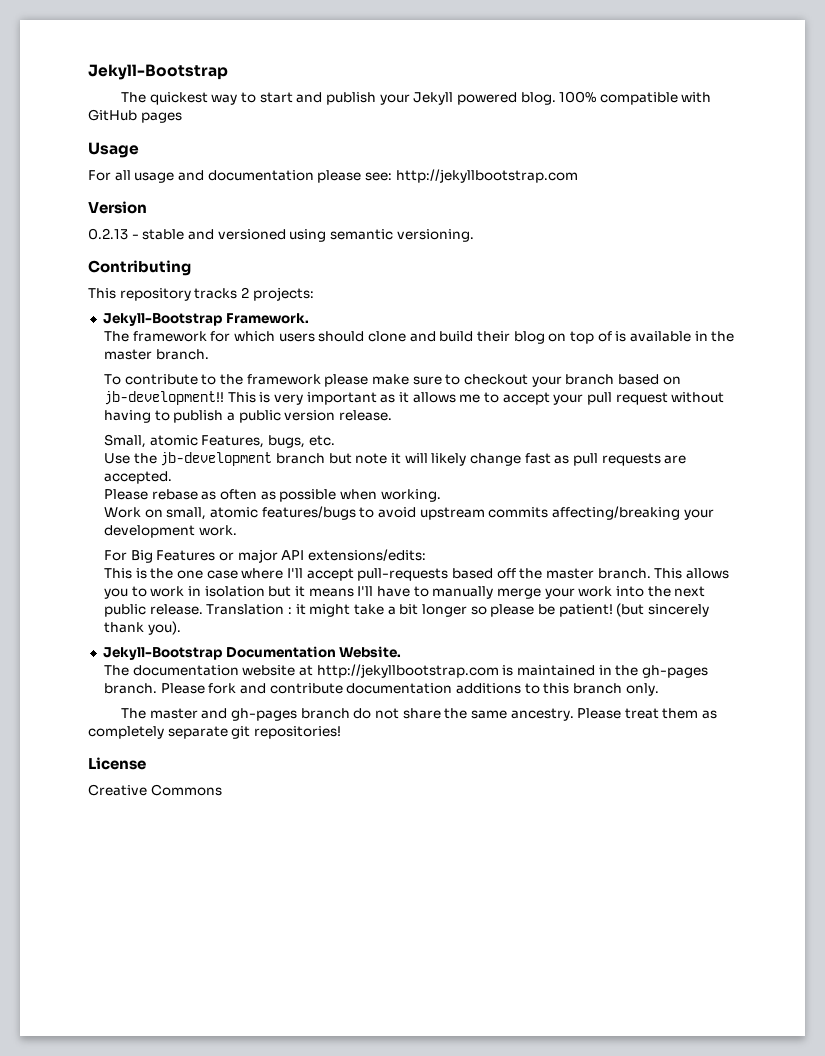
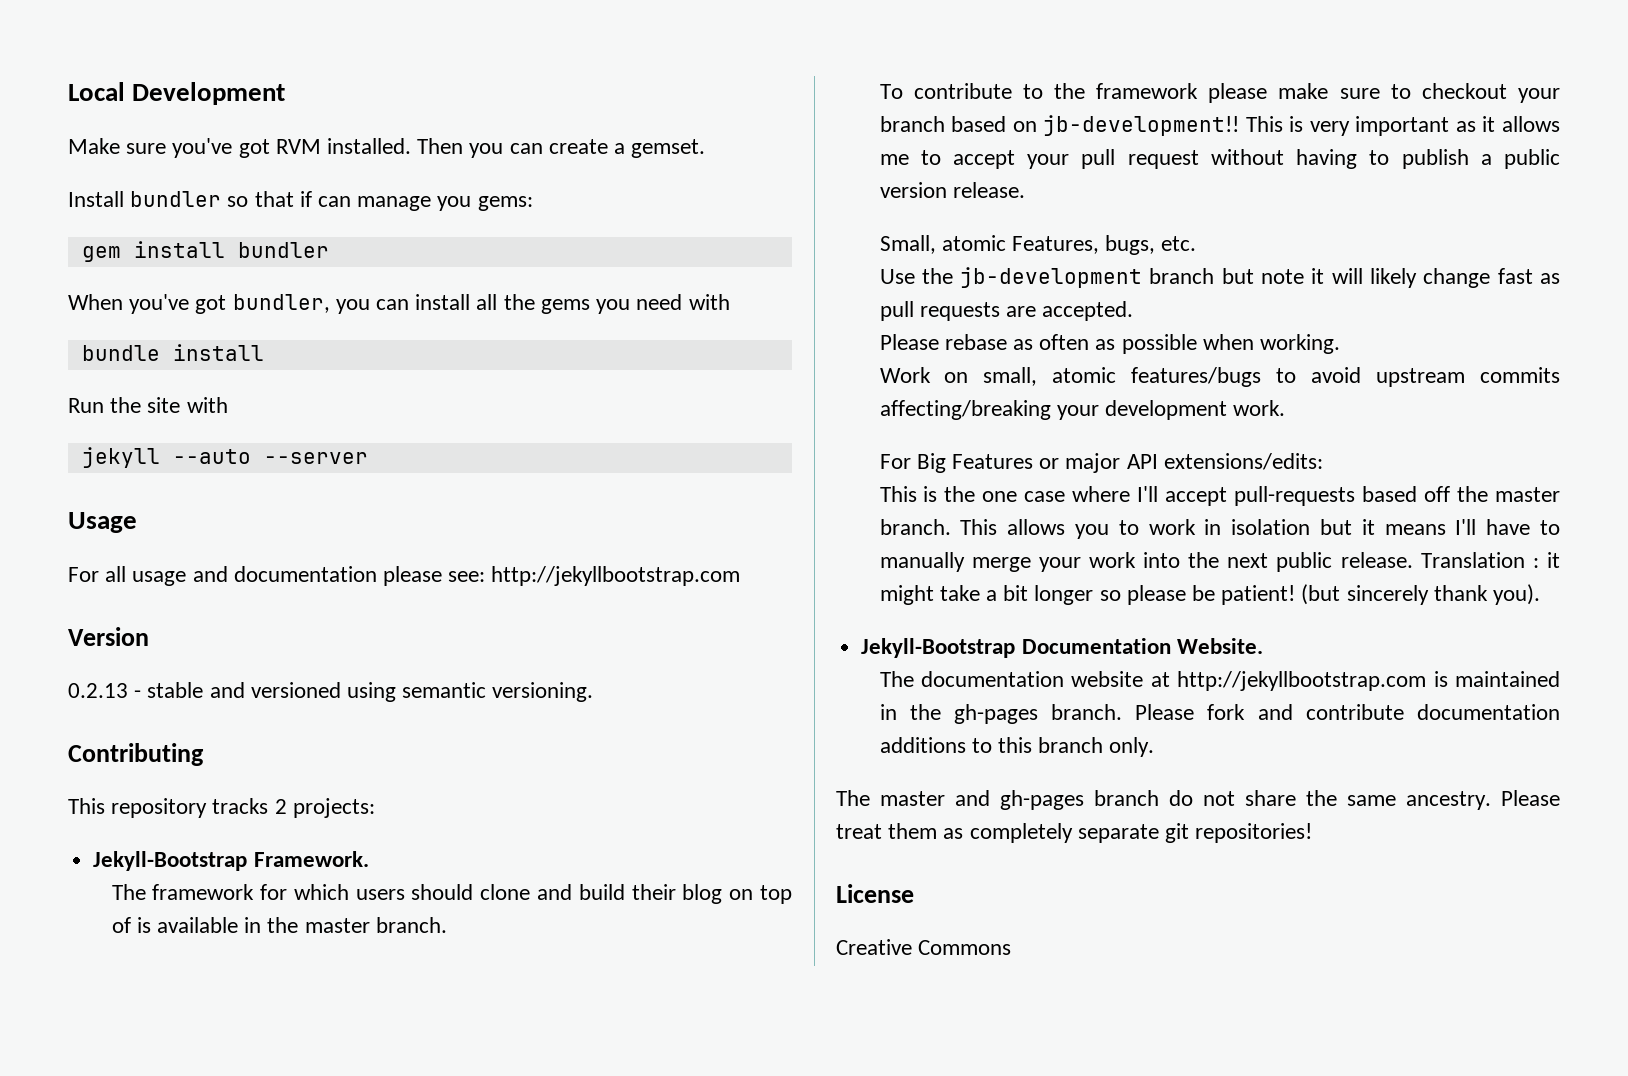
[88,64,228,80] [121,91,712,105] [88,109,182,123] Jekyll-Bootstrap // The quickest way to start and publish your Jekyll powered blog. 100% compatible with GitHub pages -> [68,82,286,105] [68,138,706,158] [68,191,533,211] [81,241,329,262] [68,294,730,314] [81,344,264,361] [68,397,228,413] [81,447,368,468] Local Development // Make sure you've got RVM installed. Then you can create a gemset. // Install bundler so that if can manage you gems: // gem install bundler // When you've got bundler, you can install all the gems you need with // bundle install // Run the site with // jekyll --auto --server

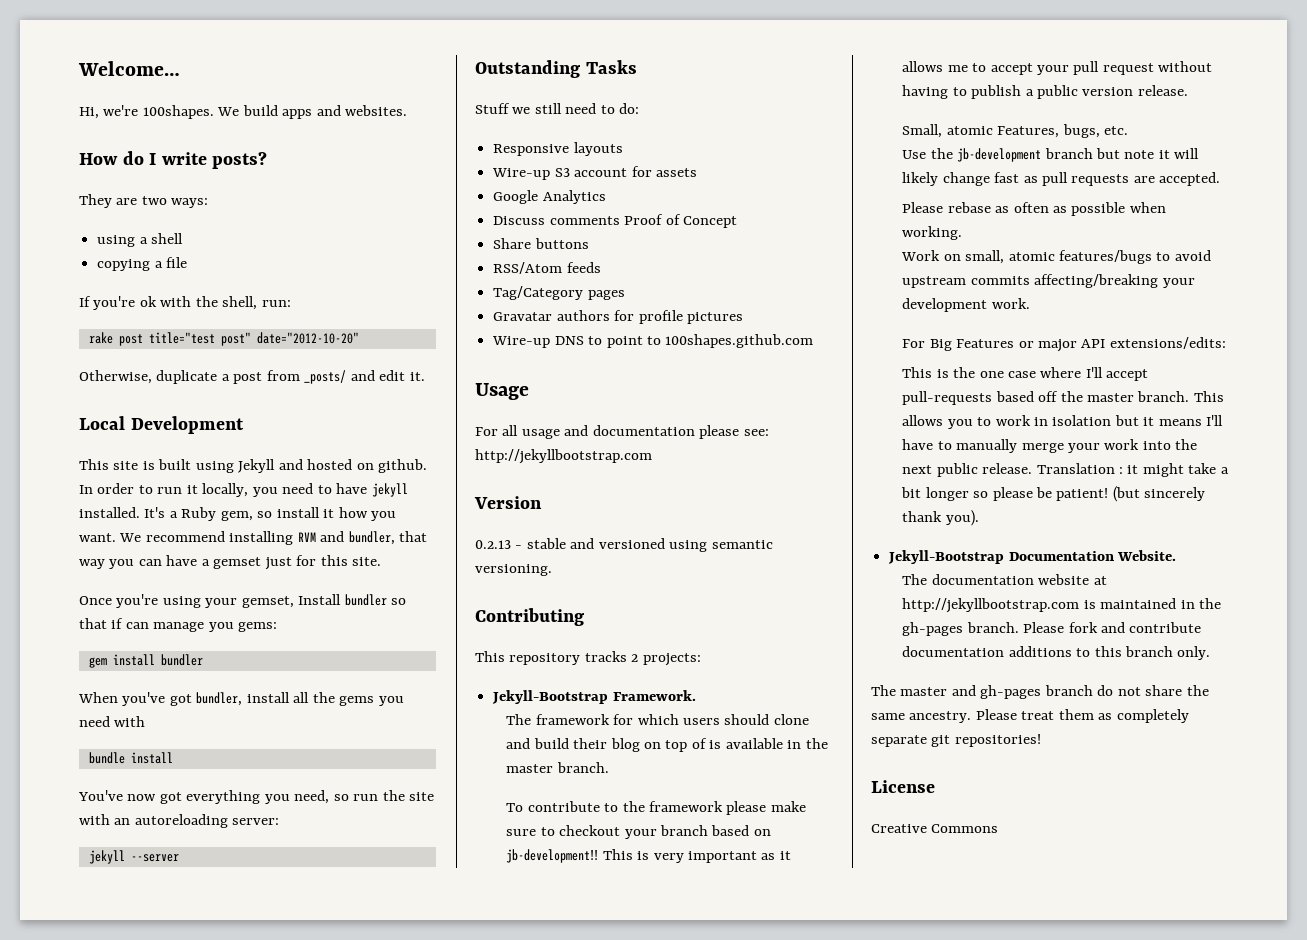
[68,82,286,105] [68,138,706,158] Local Development // Make sure you've got RVM installed. Then you can create a gemset. // -> [78,61,180,76] [79,105,408,119] [79,151,268,169] [79,194,209,208] [97,233,184,247] [97,257,188,271] [79,296,291,310] [88,332,359,346] [79,370,425,384] [79,416,244,434] [79,459,428,473] [79,483,408,497] [79,507,397,521] [79,531,428,545] [79,555,382,570] [79,594,294,608] Welcome… // Hi, we're 100shapes. We build apps and websites. // How do I write posts? // They are two ways: // using a shell // copying a file // If you're ok with the shell, run: // rake post title="test post" date="2012-10-20" // Otherwise, duplicate a post from _posts/ and edit it. // Local Development // This site is built using Jekyll and hosted on github. In order to run it locally, you need to have jekyll installed. It's a Ruby gem, so install it how you want. We recommend installing RVM and bundler, that way you can have a gemset just for this site. // Once you're using your gemset,
[335,299,410,314] you can -> (243, 699) none
[68,398,104,413] Run -> [78,790,379,804] You've now got everything you need, so run
[81,447,251,468] // jekyll --auto -> [114,814,280,828] [88,850,125,864] an autoreloading server: // jekyll
(368, 458) none -> [475,60,637,78] [475,103,640,114] [493,142,623,156] [492,166,697,180] [493,190,606,204] [493,214,737,228] [493,238,589,249] [493,262,601,274] [493,286,625,300] [493,310,743,324] [492,334,814,348] // Outstanding Tasks // Stuff we still need to do: // Responsive layouts // Wire-up S3 account for assets // Google Analytics // Discuss comments Proof of Concept // Share buttons // RSS/Atom feeds // Tag/Category pages // Gravatar authors for profile pictures // Wire-up DNS to point to 100shapes.github.com

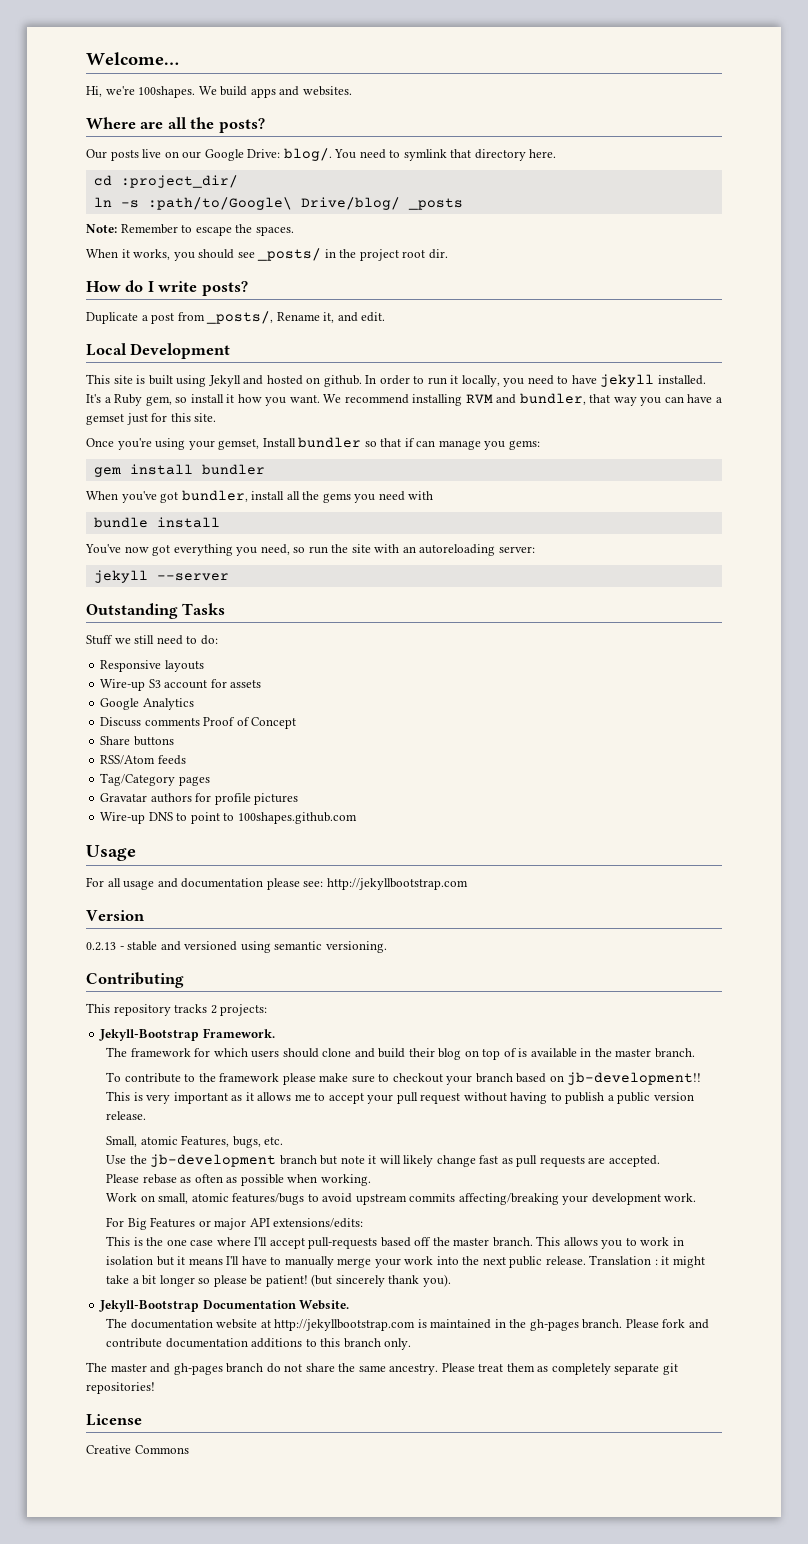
(408, 110) none -> [86,117,265,133] [86,148,557,161] [93,175,238,188] [93,197,463,210] [86,224,294,236] [86,248,448,261] // Where are all the posts? // Our posts live on our Google Drive: blog/. You need to symlink that directory here. // cd :project_dir/ // ln -s :path/to/Google\ Drive/blog/ _posts // Note: Remember to escape the spaces. // When it works, you should see _posts/ in the project root dir.
[79,194,209,208] [97,233,184,247] [97,257,188,271] [79,296,291,310] [88,332,359,346] [79,370,425,384] They are two ways: // using a shell // copying a file // If you're ok with the shell, run: // rake post title="test post" date="2012-10-20" // Otherwise, duplicate a post from _posts/ and edit it. -> [86,311,386,324] Duplicate a post from _posts/, Rename it, and edit.

